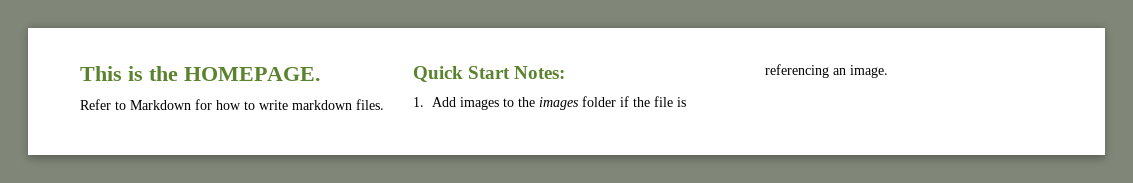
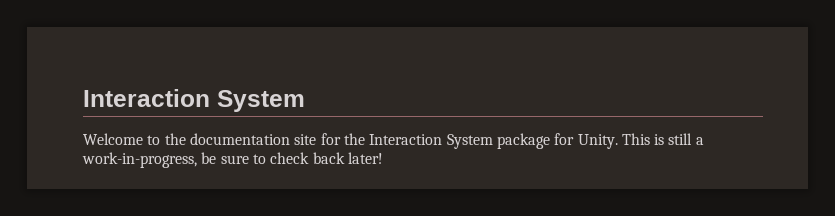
[80,66,321,81] [80,99,384,110] [413,66,566,82] [413,96,687,110] [765,64,889,78] This is the HOMEPAGE. // Refer to Markdown for how to write markdown files. // Quick Start Notes: // 1. Add images to the images folder if the file is referencing an image. -> [83,89,305,112] [83,133,704,149] [82,152,383,168] Interaction System // Welcome to the documentation site for the Interaction System package for Unity. This is still a work-in-progress, be sure to check back later!

